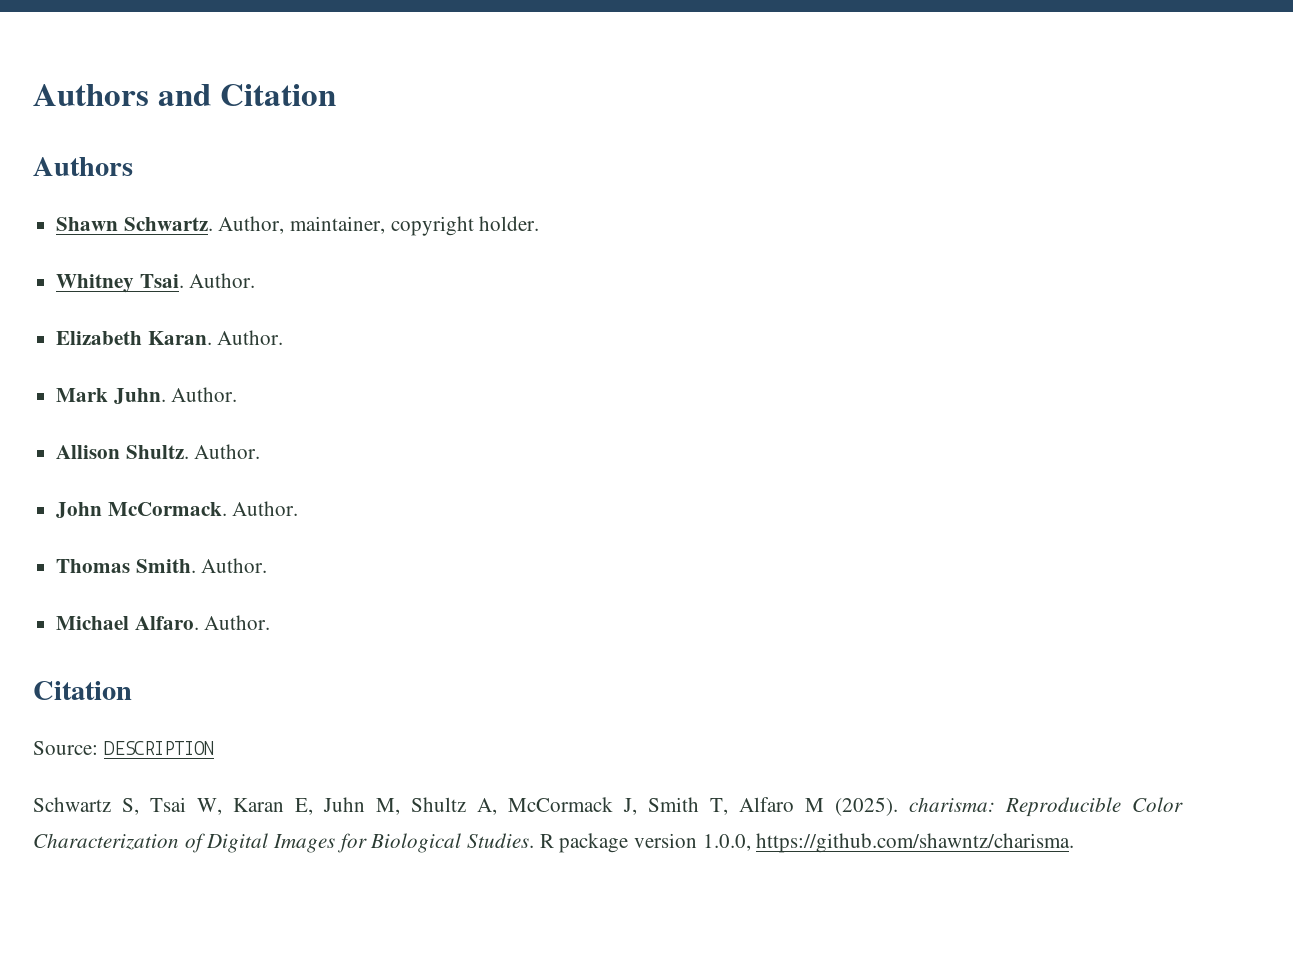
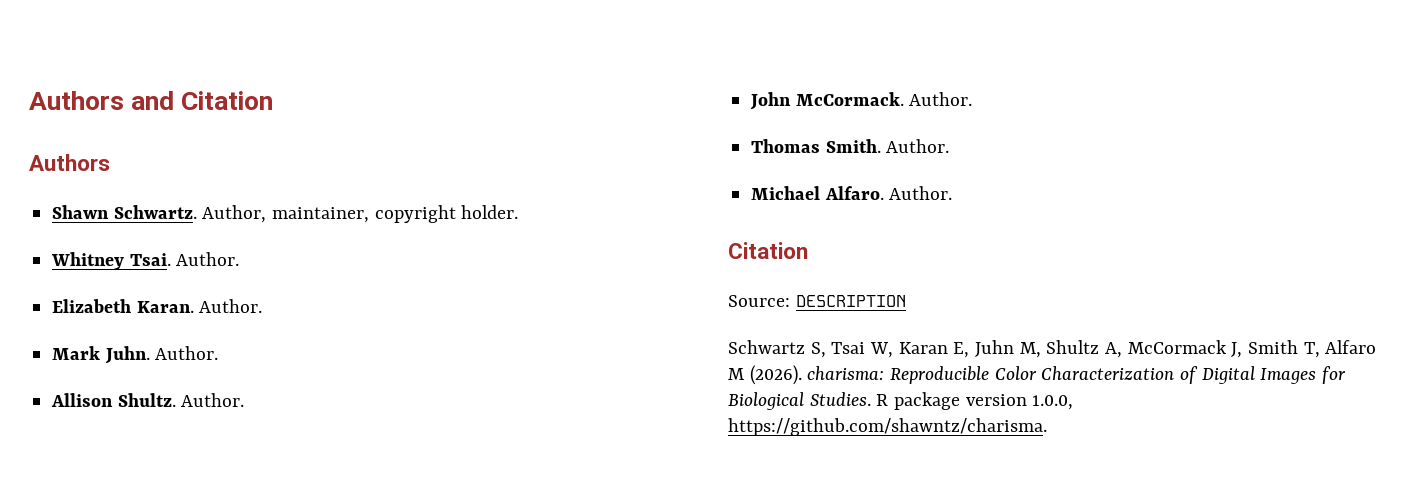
[835,797,898,816] (2025). -> [749,365,802,385] (2026).

